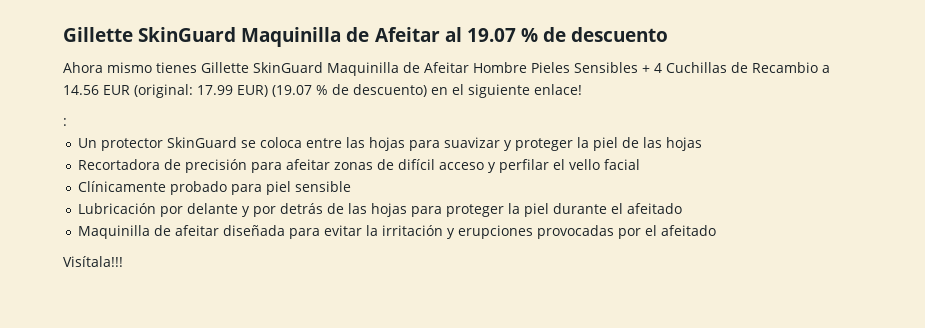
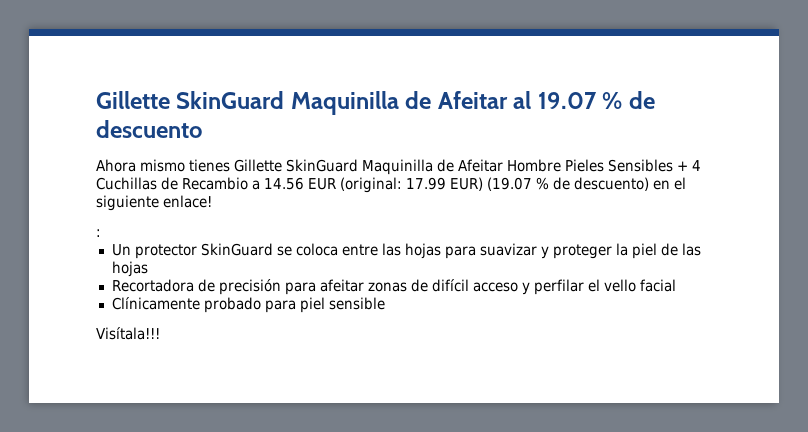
[78,203,683,217] [78,225,717,239] // Lubricación por delante y por detrás de las hojas para proteger la piel durante el afeitado // Maquinilla de afeitar diseñada para evitar la irritación y erupciones provocadas por el afeitado -> (385, 303) none

